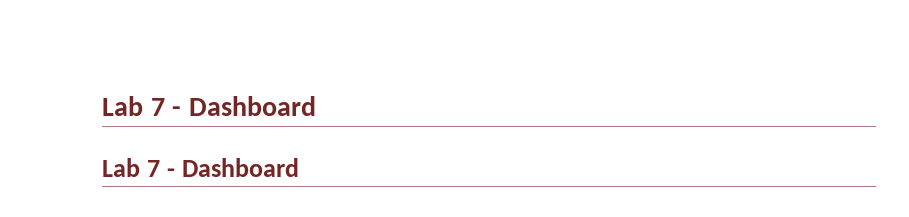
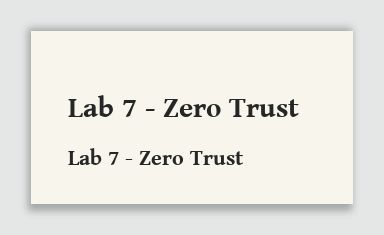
[102,96,316,116] [102,158,299,177] Lab 7 - Dashboard // Lab 7 - Dashboard -> [68,95,299,117] [68,148,244,165] Lab 7 - Zero Trust // Lab 7 - Zero Trust

